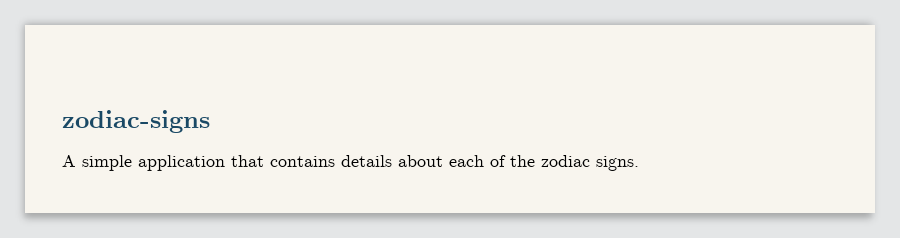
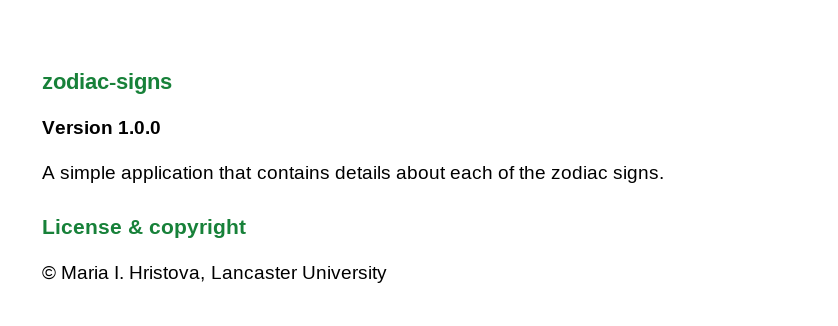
(210, 121) none -> [42,121,162,134] // Version 1.0.0
(639, 163) none -> [42,219,246,238] [42,265,387,283] // License & copyright // © Maria I. Hristova, Lancaster University

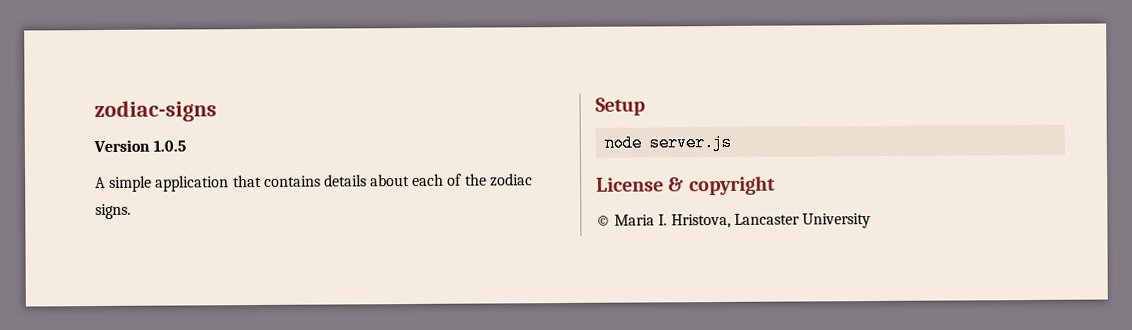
[118,121,162,134] 1.0.0 -> [153,140,187,152] 1.0.5
(665, 174) none -> [595,97,645,116] [604,133,733,152] // Setup // node server.js

